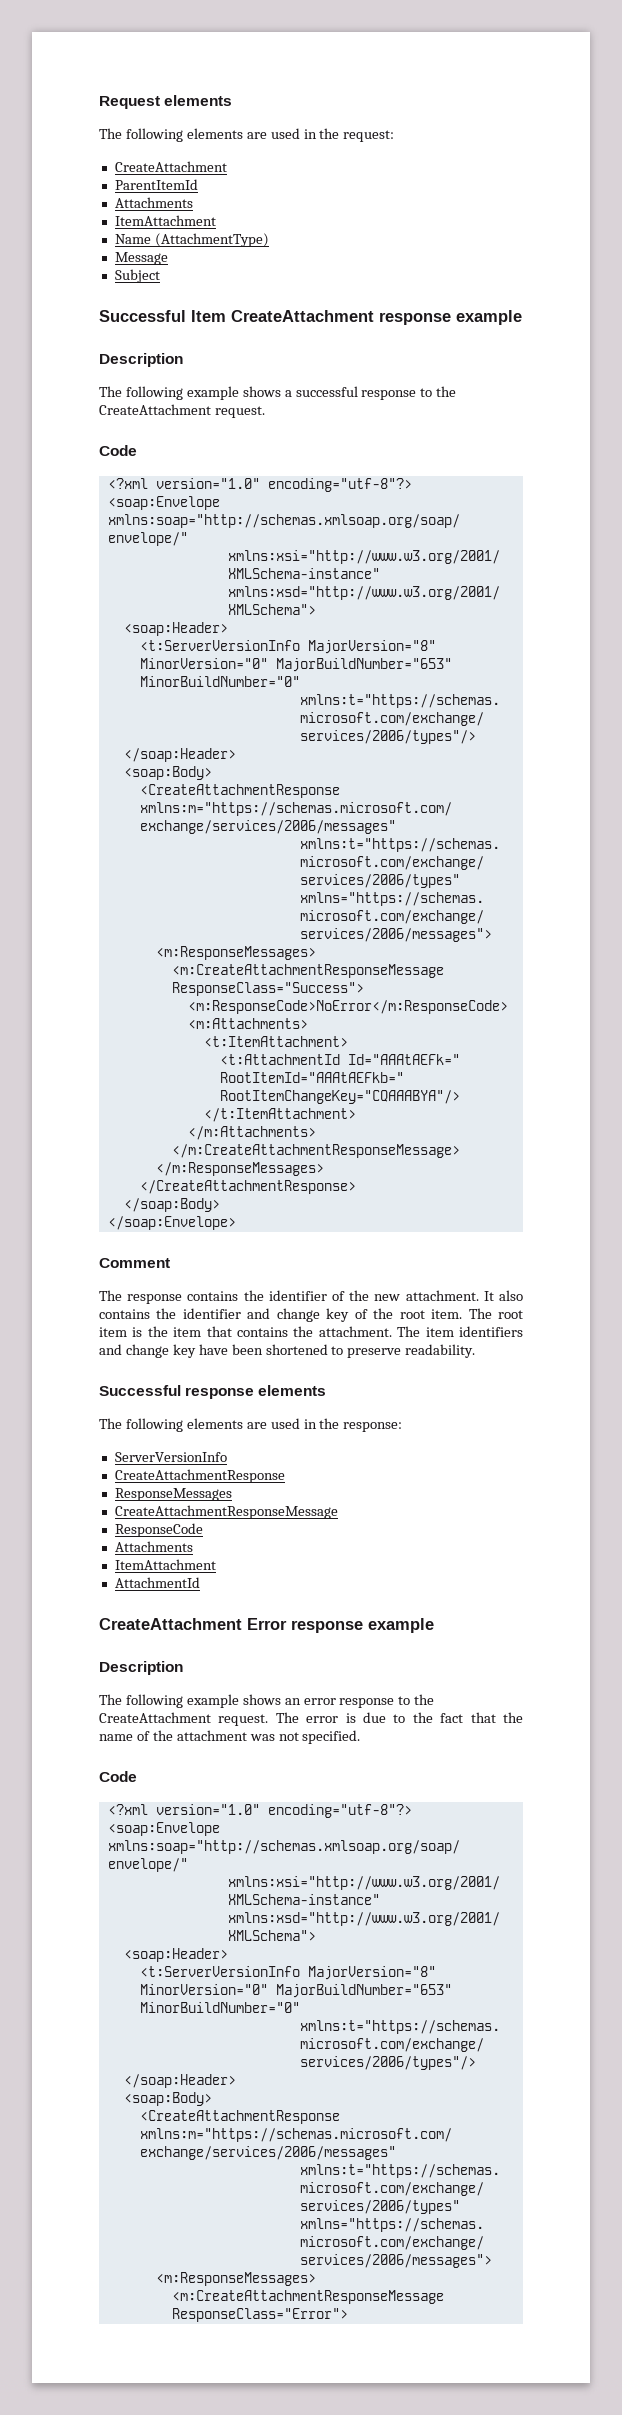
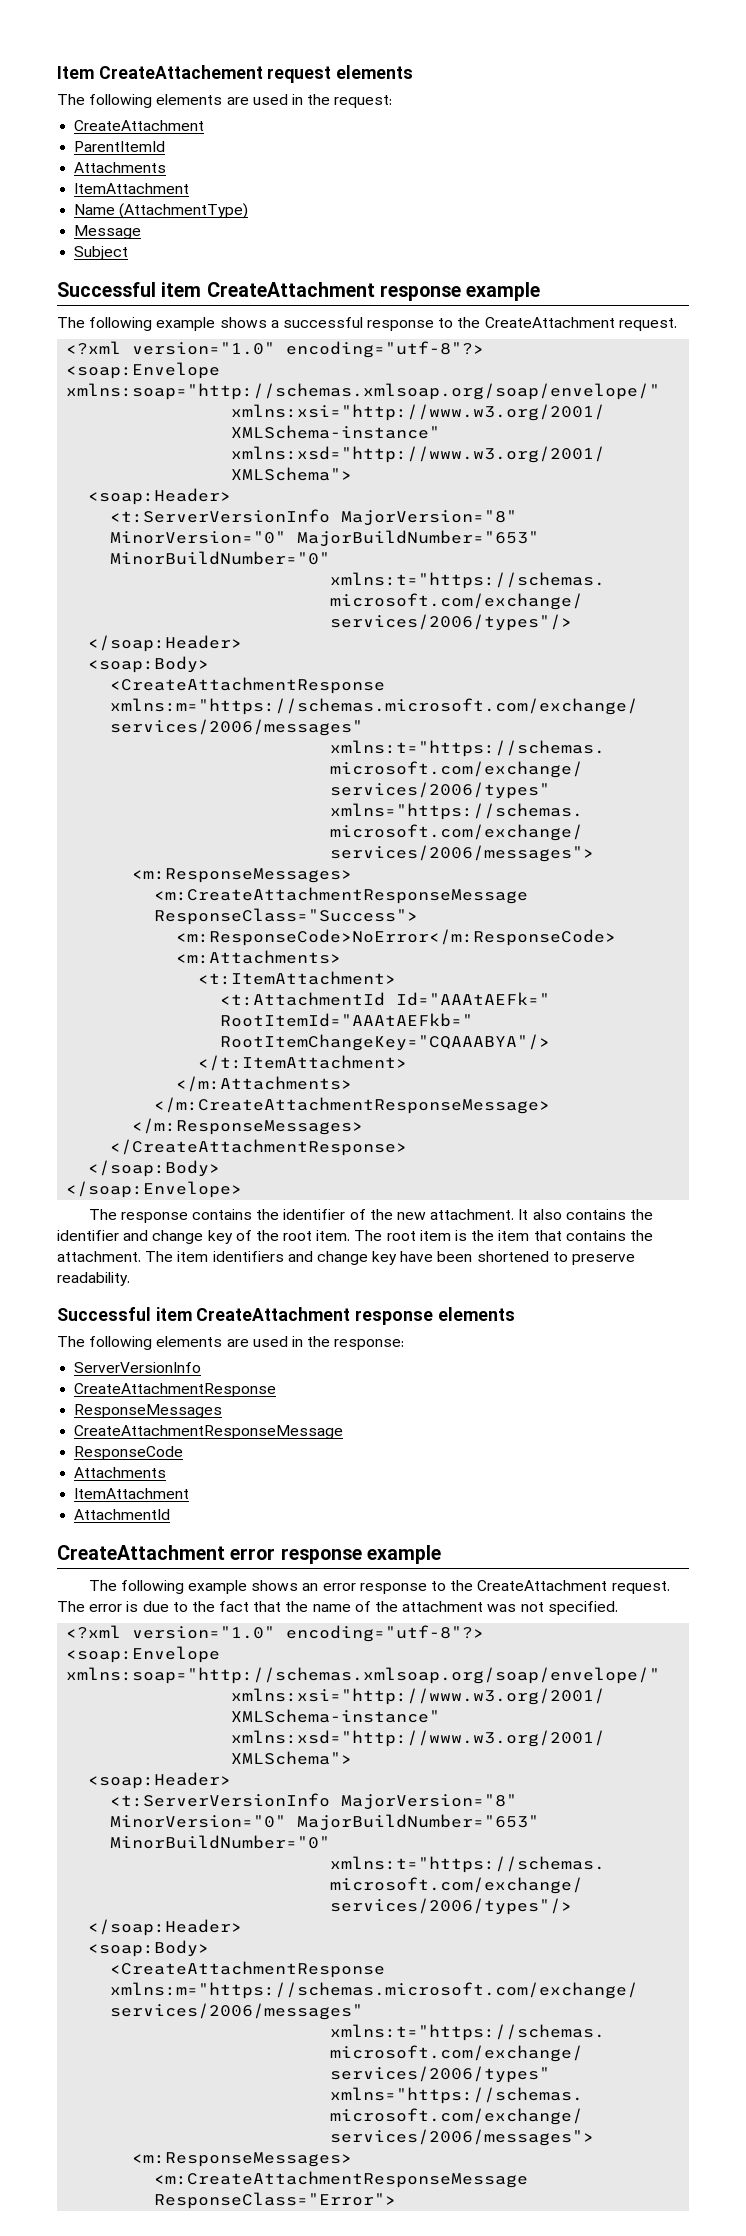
[99,96,160,109] Request -> [57,65,332,83] Item CreateAttachement request
[191,310,226,322] Item -> [161,282,202,297] item
[99,353,183,367] // Description -> (541, 291) none
[99,445,137,456] // Code -> (677, 324) none
[99,1258,170,1268] // Comment -> (243, 1189) none
(181, 1390) none -> [155,1307,351,1321] item CreateAttachment
[247,1618,434,1633] [99,1661,183,1675] Error response example // Description -> [230,1545,441,1564] error response example
[99,1771,137,1782] // Code -> (618, 1608) none

